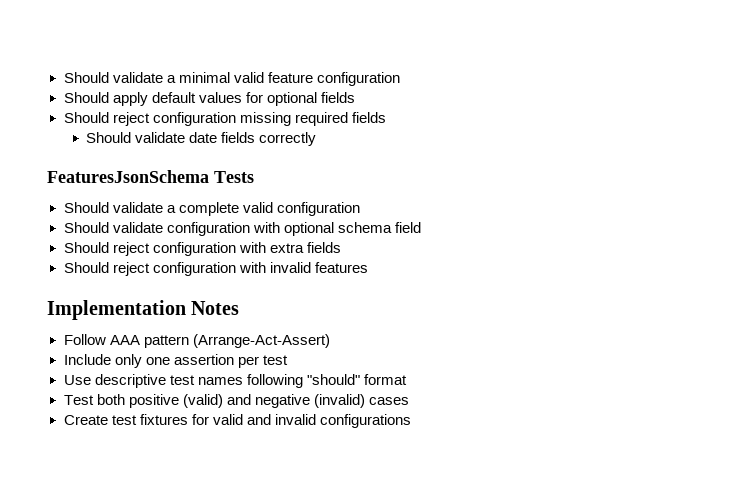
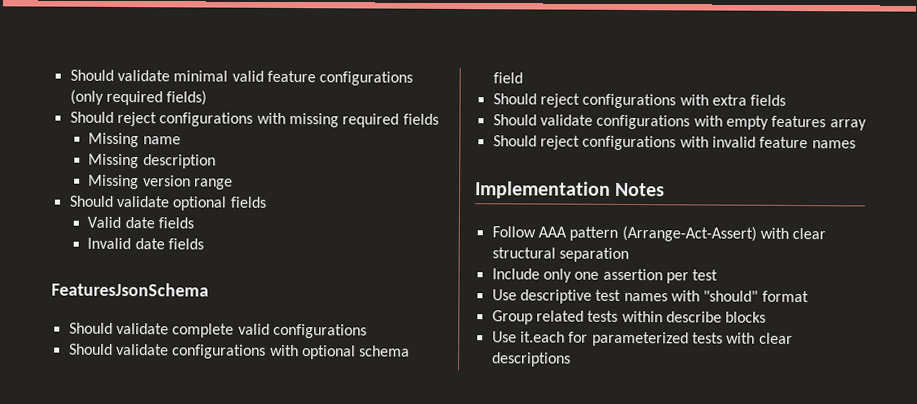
[63,72,176,83] Should validate a -> [69,69,170,82] Should validate
[316,72,400,86] [63,92,355,106] [63,112,236,126] configuration // Should apply default values for optional fields // Should reject configuration -> [319,71,414,86] [69,89,208,106] [69,111,286,127] configurations (only required fields) // Should reject configurations with
[86,132,317,146] [47,170,254,183] [63,202,360,216] [63,222,250,236] Should validate date fields correctly // FeaturesJsonSchema Tests // Should validate a complete valid configuration // Should validate configuration -> [88,132,181,148] [88,153,216,169] [88,174,233,190] [68,195,267,211] [87,216,194,229] [87,237,204,250] [51,282,209,297] [68,322,367,339] [68,343,267,359] Missing name // Missing description // Missing version range // Should validate optional fields // Valid date fields // Invalid date fields // FeaturesJsonSchema // Should validate complete valid configurations // Should validate configurations
[152,242,236,256] configuration -> [582,93,677,109] configurations
[63,262,236,276] // Should reject configuration -> [492,114,867,131] [492,135,677,151] // Should validate configurations with empty features array // Should reject configurations
[314,262,368,273] features -> [759,136,856,149] feature names
(330, 341) none -> [759,227,827,240] [491,247,629,263] with clear structural separation
[246,374,303,388] following -> [670,290,700,302] with
[63,394,409,408] [63,414,411,428] Test both positive (valid) and negative (invalid) cases // Create test fixtures for valid and invalid configurations -> [491,310,767,325] [491,331,793,347] [491,352,571,367] Group related tests within describe blocks // Use it.each for parameterized tests with clear descriptions

